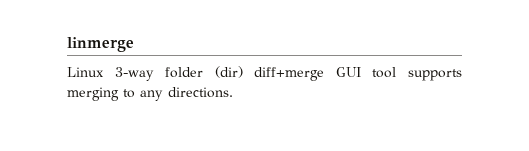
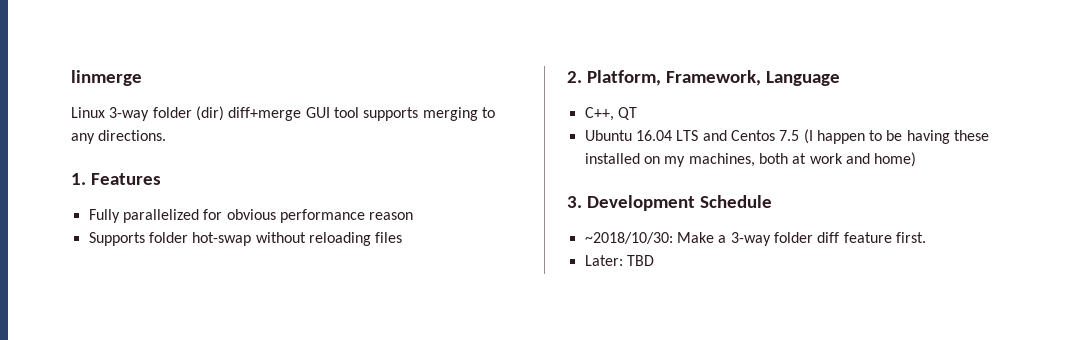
(233, 92) none -> [71,173,161,185] [88,209,414,223] [88,232,403,246] [567,70,840,86] [584,107,637,121] [584,129,990,144] [584,152,917,167] [567,195,772,211] [584,232,926,246] [584,255,654,266] // 1. Features // Fully parallelized for obvious performance reason // Supports folder hot-swap without reloading files // 2. Platform, Framework, Language // C++, QT // Ubuntu 16.04 LTS and Centos 7.5 (I happen to be having these installed on my machines, both at work and home) // 3. Development Schedule // ~2018/10/30: Make a 3-way folder diff feature first. // Later: TBD

